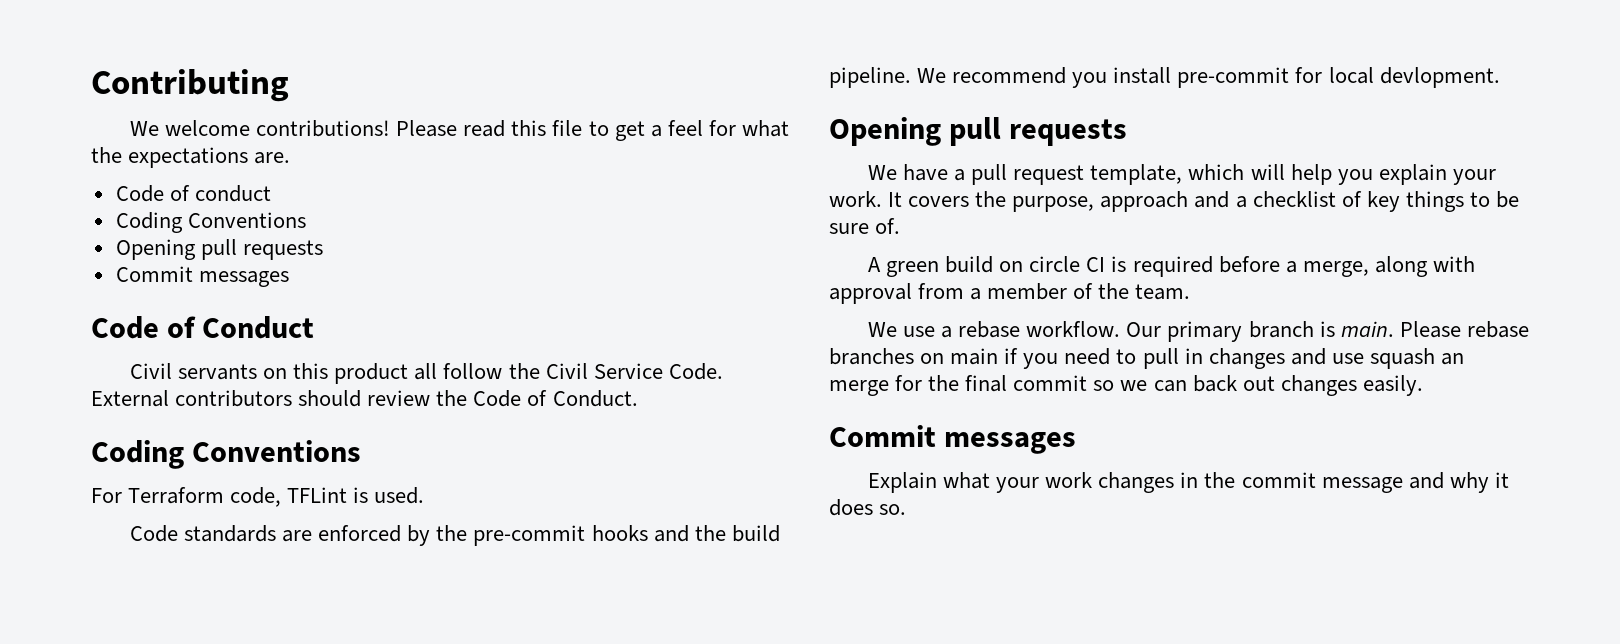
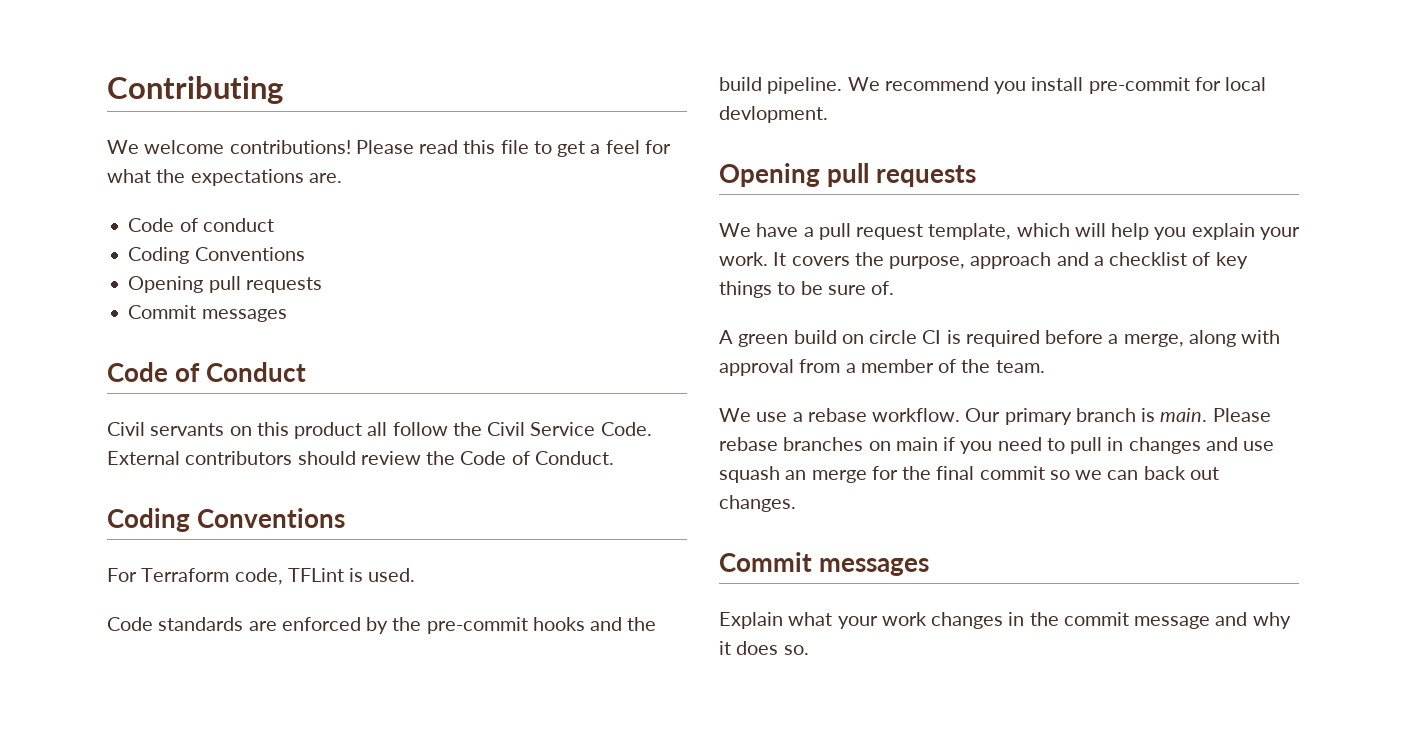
[1280,375,1423,396] changes easily. -> [719,495,796,512] changes.

